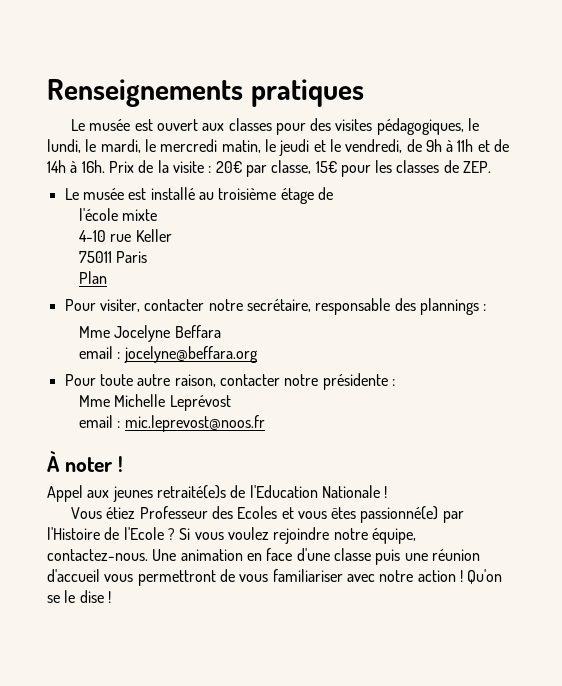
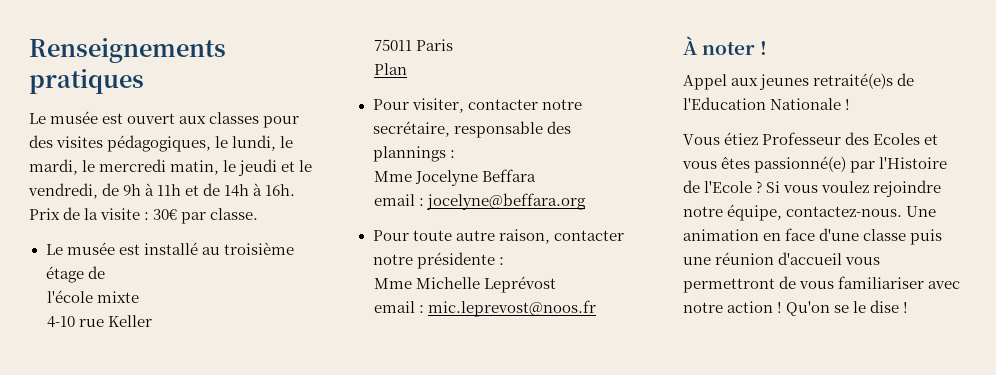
[215,160,492,177] 20€ par classe, 15€ pour les classes de ZEP. -> [153,208,259,224] 30€ par classe.

